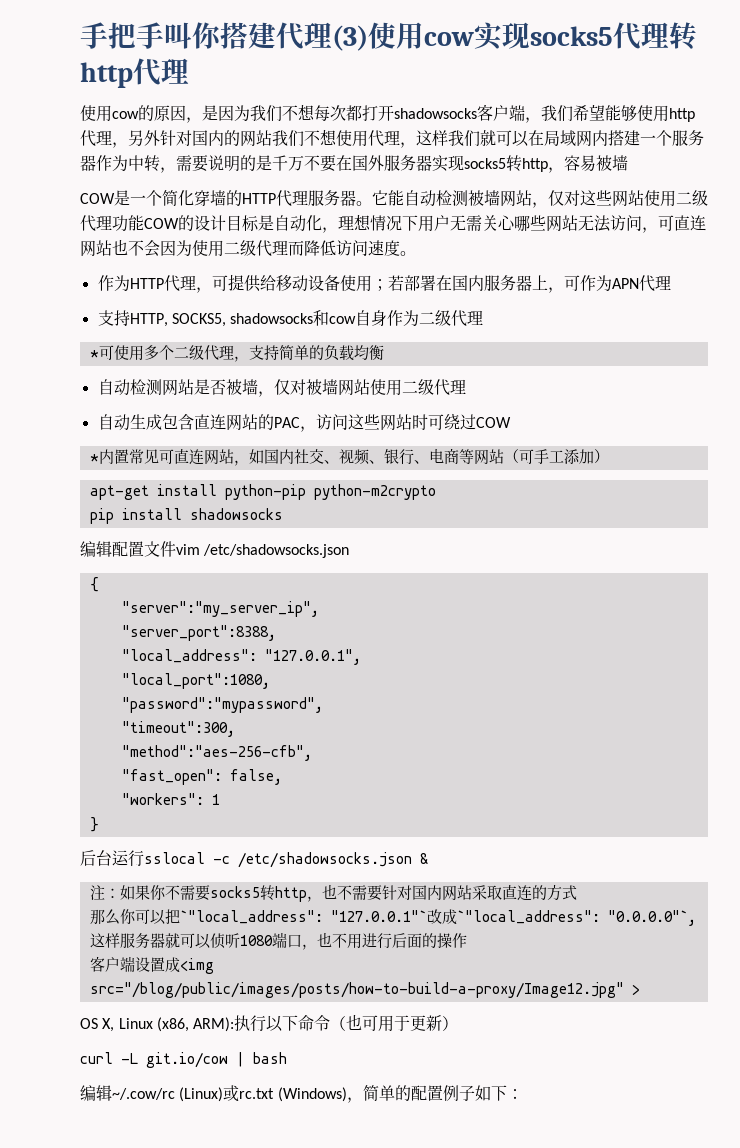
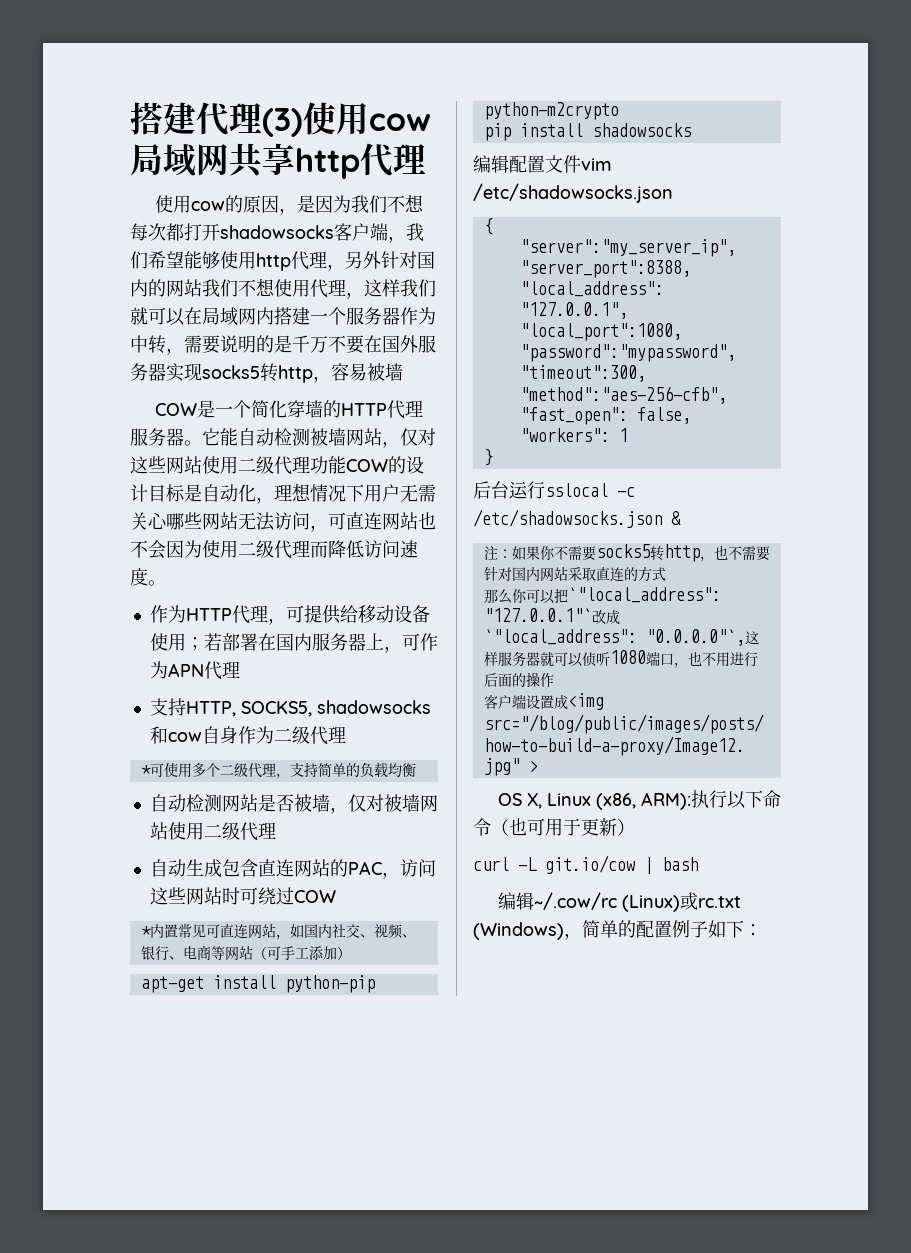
[80,22,222,49] 手把手叫你 -> (130, 118) none
[474,22,697,50] 实现socks5代理转 -> [130,143,295,178] 局域网共享

